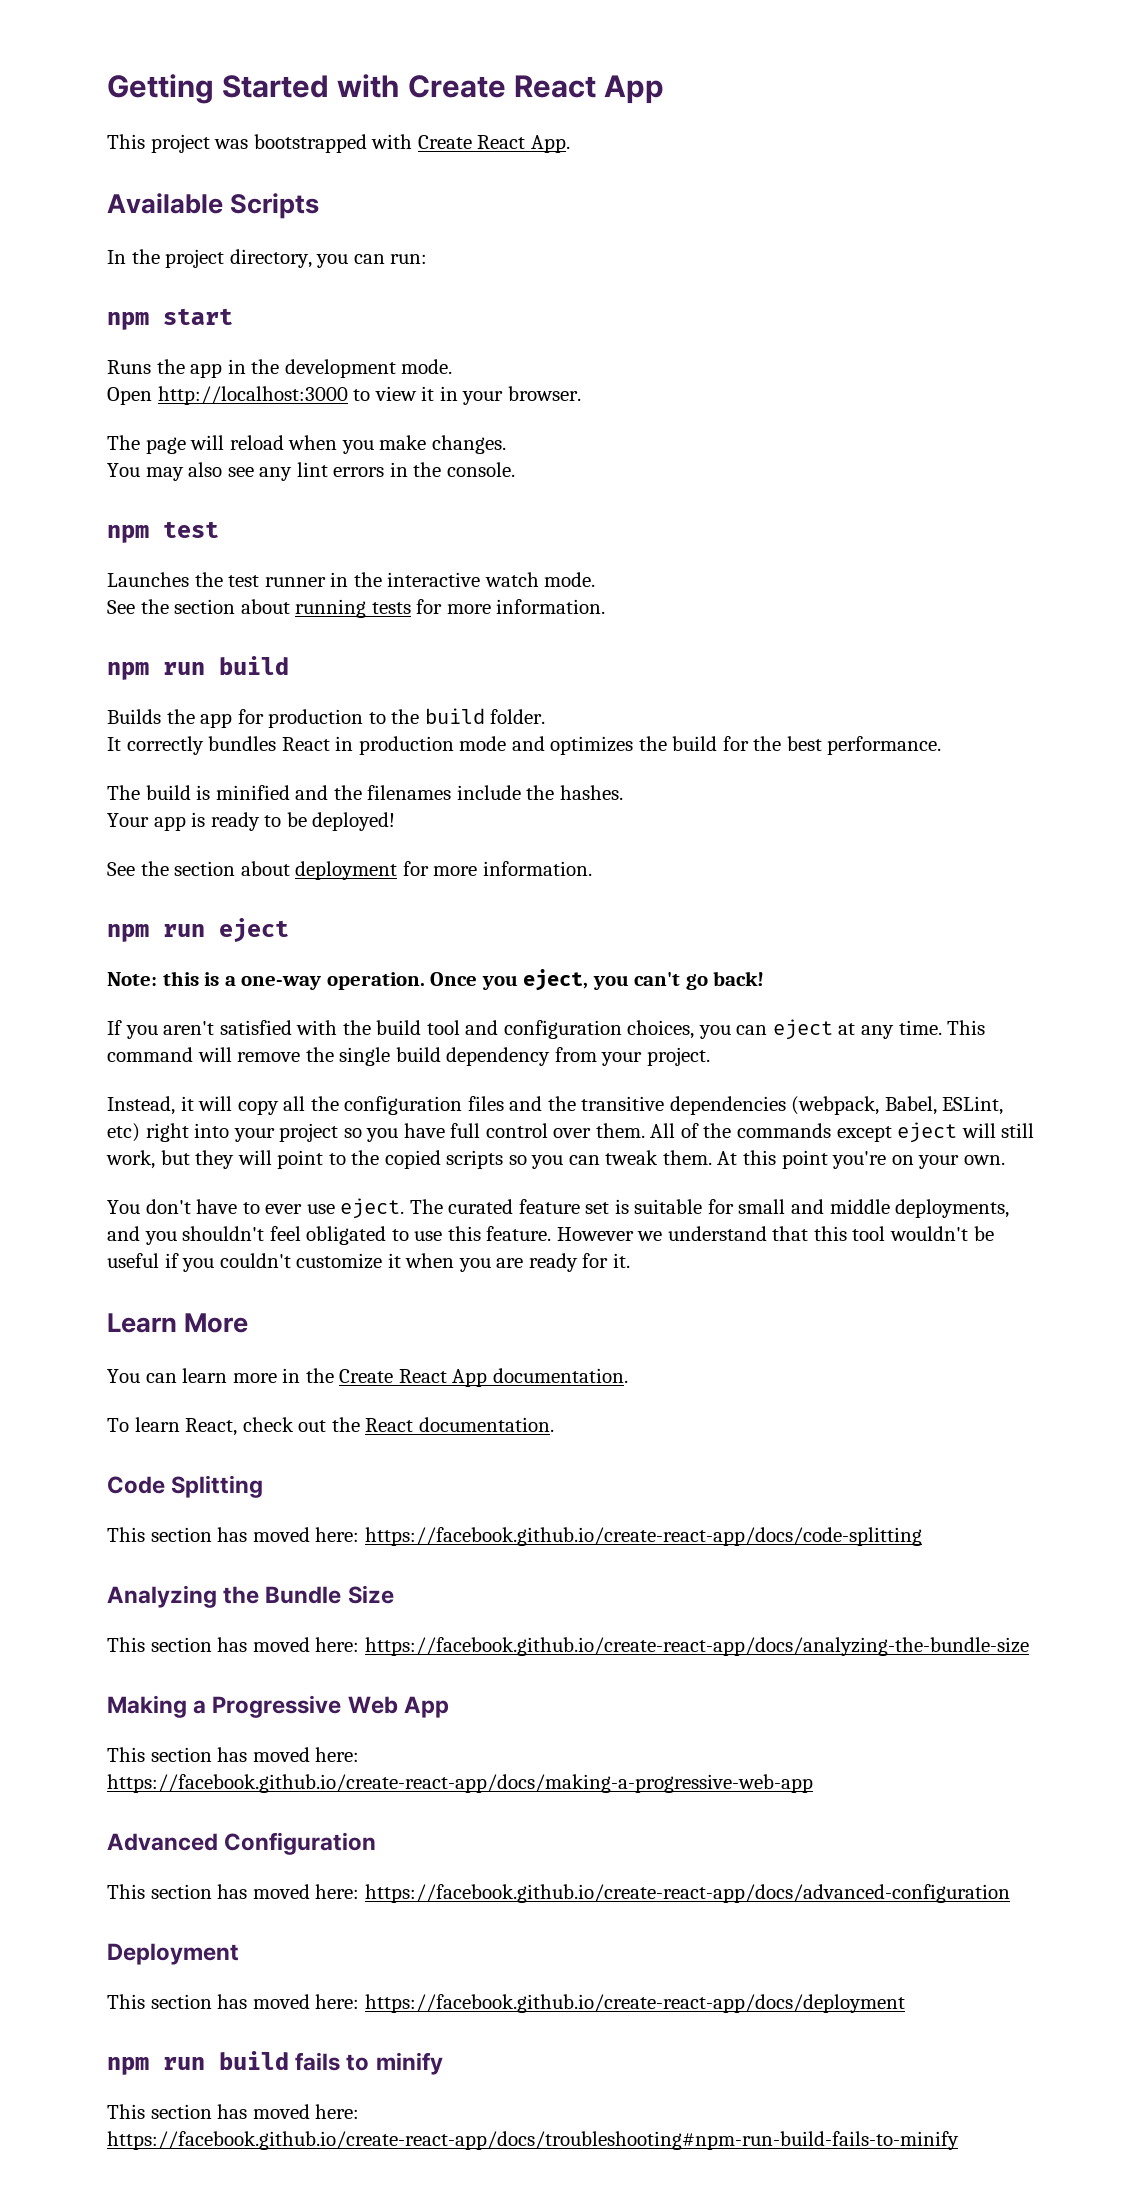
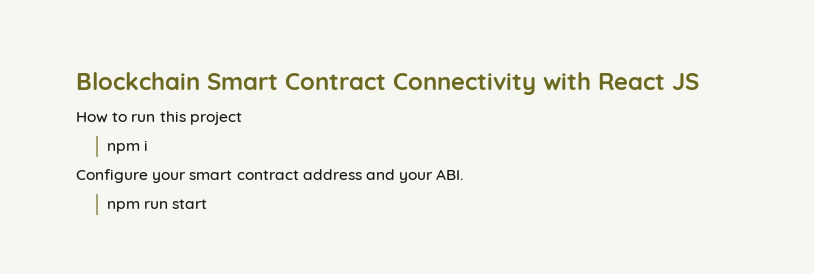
[107,74,665,104] [107,134,570,153] [107,193,320,219] [107,249,428,268] [107,308,233,330] [107,359,453,378] [107,386,581,405] [107,435,506,454] [107,462,515,481] [107,521,219,543] [107,572,596,587] [107,599,606,618] [107,656,289,680] [107,708,546,728] [107,736,942,755] [107,785,623,800] [107,812,396,831] [107,861,592,880] [107,918,289,942] [107,969,765,991] [107,1019,986,1040] [107,1047,710,1066] [107,1096,1004,1115] [107,1122,1035,1143] [106,1150,1005,1169] [107,1198,1010,1219] [107,1226,994,1245] [107,1253,630,1272] [107,1313,249,1333] [107,1368,628,1387] [107,1417,554,1436] [107,1475,264,1498] [107,1527,922,1546] [107,1585,394,1608] [107,1637,1029,1656] [107,1695,449,1718] [107,1747,360,1762] [107,1774,813,1793] [107,1832,377,1855] [107,1884,1010,1903] [107,1943,239,1965] [107,1994,905,2013] [107,2051,443,2075] [107,2104,360,2119] [107,2131,959,2150] Getting Started with Create React App // This project was bootstrapped with Create React App. // Available Scripts // In the project directory, you can run: // npm start // Runs the app in the development mode. // Open http://localhost:3000 to view it in your browser. // The page will reload when you make changes. // You may also see any lint errors in the console. // npm test // Launches the test runner in the interactive watch mode. // See the section about running tests for more information. // npm run build // Builds the app for production to the build folder. // It correctly bundles React in production mode and optimizes the build for the best performance. // The build is minified and the filenames include the hashes. // Your app is ready to be deployed! // See the section about deployment for more information. // npm run eject // Note: this is a one-way operation. Once you eject, you can't go back! // If you aren't satisfied with the build tool and configuration choices, you can eject at any time. This command will remove the single build dependency from your project. // Instead, it will copy all the configuration files and the transitive dependencies (webpack, Babel, ESLint, etc) right into your project so you have full control over them. All of the commands except eject will still work, but they will point to the copied scripts so you can tweak them. At this point you're on your own. // You don't have to ever use eject. The curated feature set is suitable for small and middle deployments, and you shouldn't feel obligated to use this feature. However we understand that this tool wouldn't be useful if you couldn't customize it when you are ready for it. // Learn More // You can learn more in the Create React App documentation. // To learn React, check out the React documentation. // Code Splitting // This section has moved here: https://facebook.github.io/create-react-app/docs/code-splitting // Analyzing the Bundle Size // This section has moved here: https://facebook.github.io/create-react-app/docs/analyzing-the-bundle-size // Making a Progressive Web App // This section has moved here: https://facebook.github.io/create-react-app/docs/making-a-progressive-web-app // Advanced Configuration // This section has moved here: https://facebook.github.io/create-react-app/docs/advanced-configuration // Deployment // This section has moved here: https://facebook.github.io/create-react-app/docs/deployment // npm run build fails to minify // This section has moved here: https://facebook.github.io/create-react-app/docs/troubleshooting#npm-run-build-fails-to-minify -> [76,72,699,95] [76,111,242,125] [106,140,148,154] [76,169,464,183] [106,199,208,212] Blockchain Smart Contract Connectivity with React JS // How to run this project // npm i // Configure your smart contract address and your ABI. // npm run start

